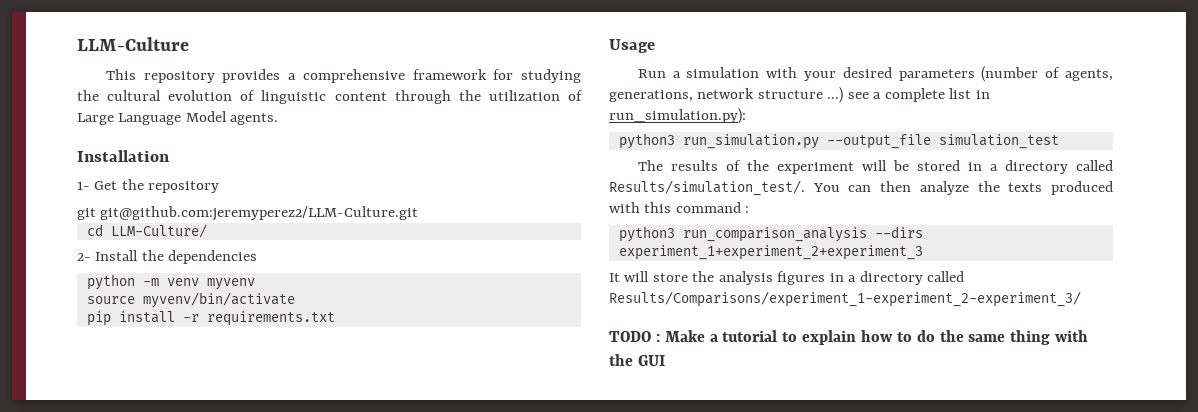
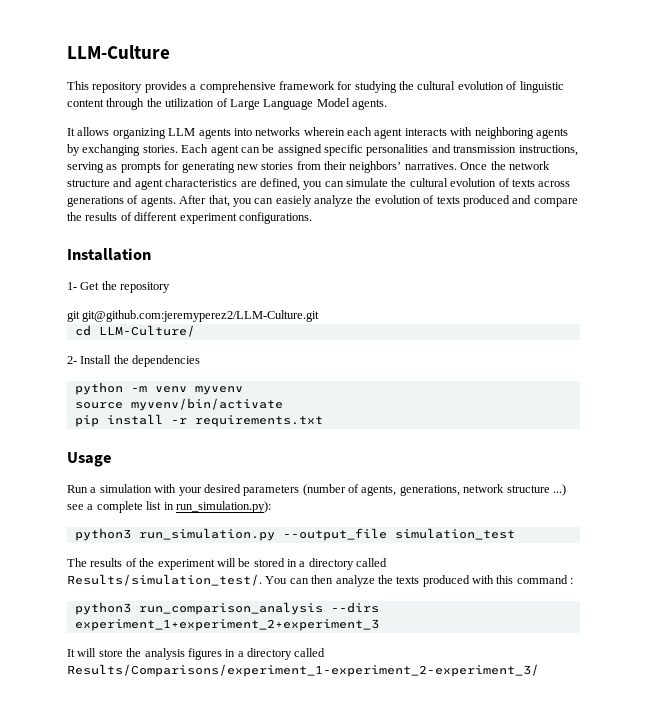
(279, 119) none -> [67,127,568,139] [67,144,578,156] [67,161,550,173] [67,178,571,190] [67,195,578,207] [67,212,312,224] // It allows organizing LLM agents into networks wherein each agent interacts with neighboring agents by exchanging stories. Each agent can be assigned specific personalities and transmission instructions, serving as prompts for generating new stories from their neighbors’ narratives. Once the network structure and agent characteristics are defined, you can simulate the cultural evolution of texts across generations of agents. After that, you can easiely analyze the evolution of texts produced and compare the results of different experiment configurations.
[609,330,1089,345] [609,354,665,366] // TODO : Make a tutorial to explain how to do the same thing with the GUI -> (539, 670) none

